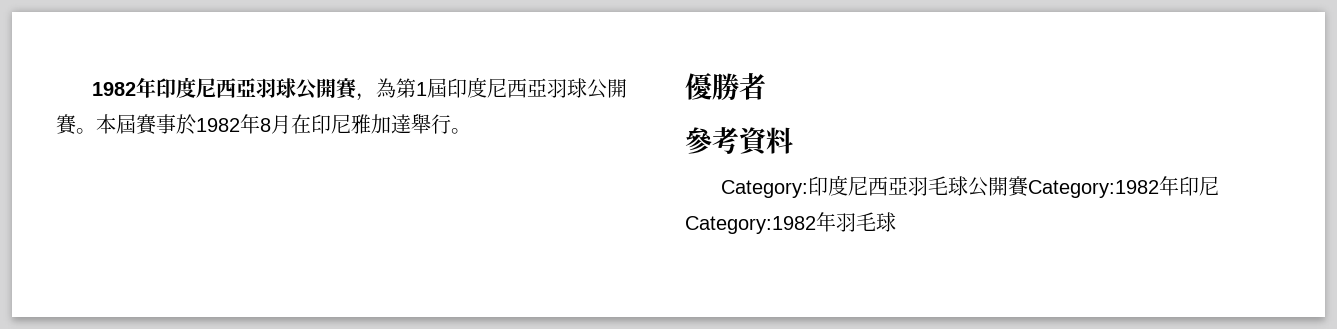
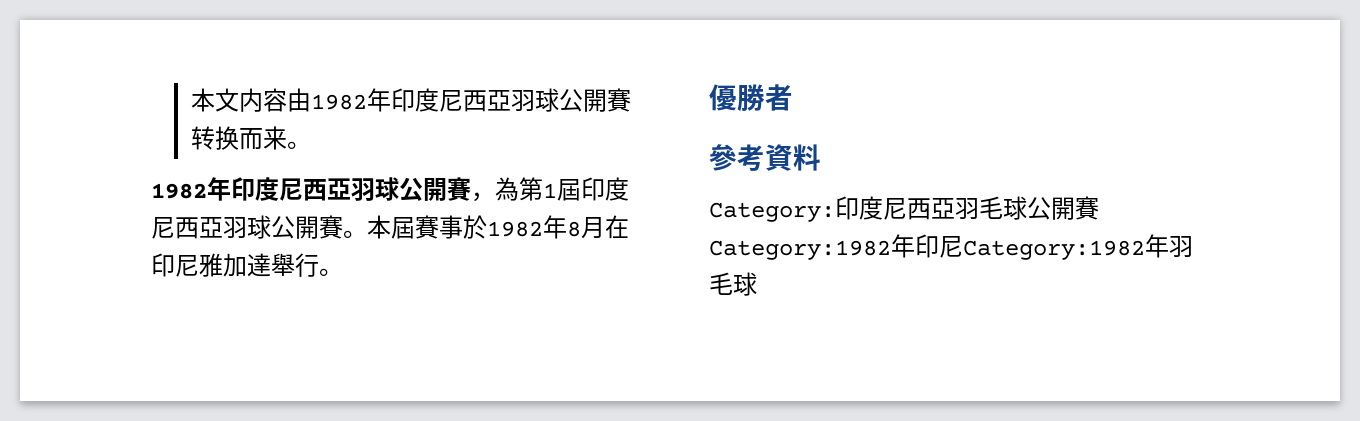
(92, 89) none -> [190,88,631,112] [190,126,311,150] 本文内容由1982年印度尼西亞羽球公開賽转换而来。 //

